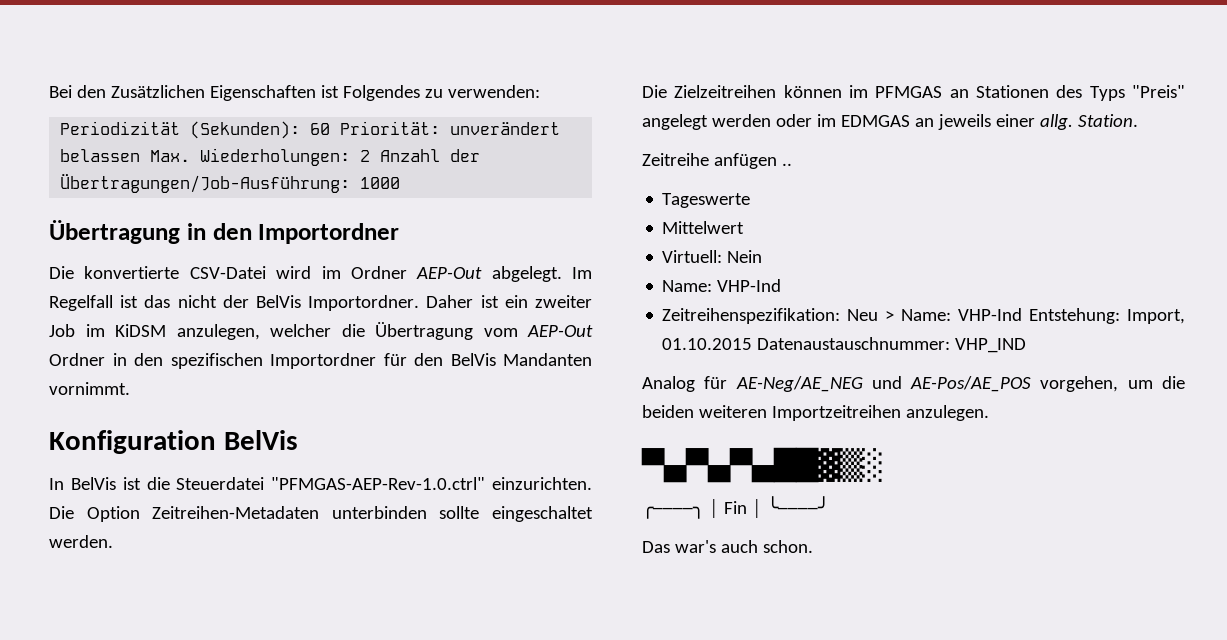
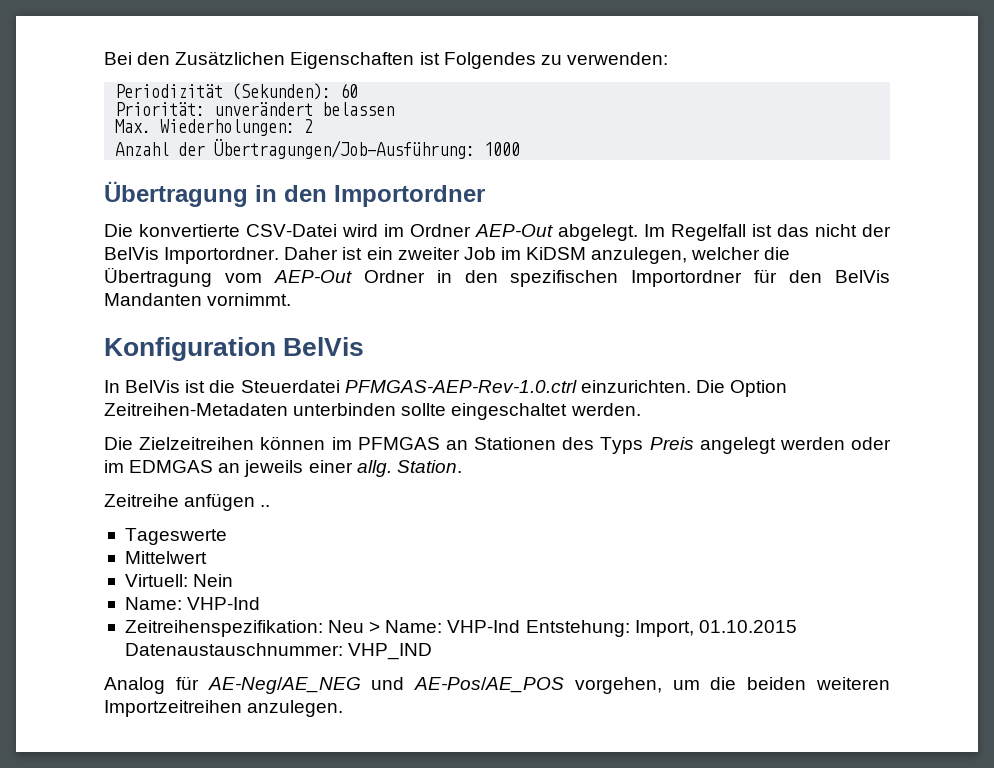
(331, 129) none -> (359, 90) //
(141, 155) none -> (395, 109) //
(371, 156) none -> (314, 126) //
[271,477,486,490] "PFMGAS-AEP-Rev-1.0.ctrl" -> [344,380,577,393] PFMGAS-AEP-Rev-1.0.ctrl
[1131,85,1185,98] "Preis" -> [649,437,694,450] Preis
[641,447,884,483] [642,496,829,519] [642,540,813,553] // ▀▄▀▄▀▄██▓▒░ // ╭────╮ │ Fin │ ╰────╯ // Das war's auch schon. -> (344, 708) none

